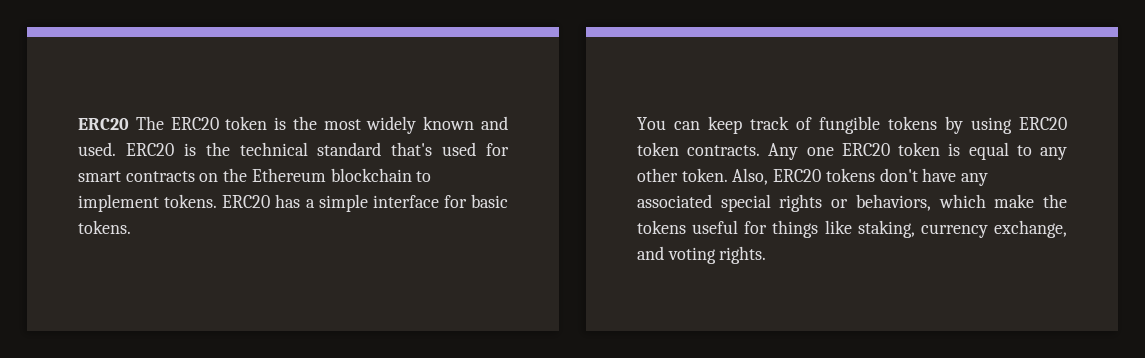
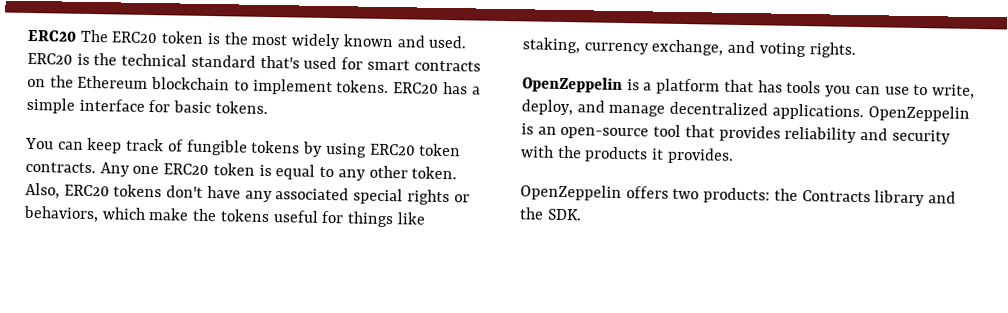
(767, 255) none -> [522,76,975,99] [521,99,970,122] [521,123,951,145] [520,145,734,164] [520,184,957,207] [519,207,582,221] // OpenZeppelin is a platform that has tools you can use to write, deploy, and manage decentralized applications. OpenZeppelin is an open-source tool that provides reliability and security with the products it provides. // OpenZeppelin offers two products: the Contracts library and the SDK.

